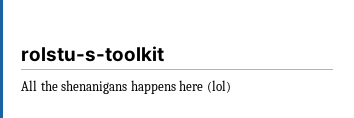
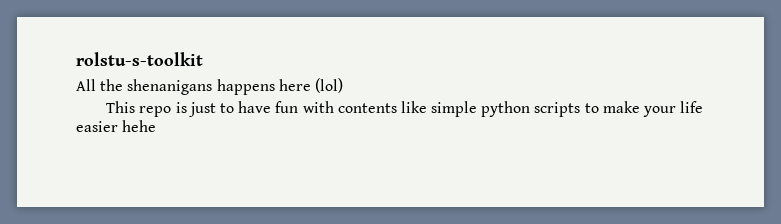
(231, 86) none -> [106,101,704,117] [76,120,157,132] // This repo is just to have fun with contents like simple python scripts to make your life easier hehe

